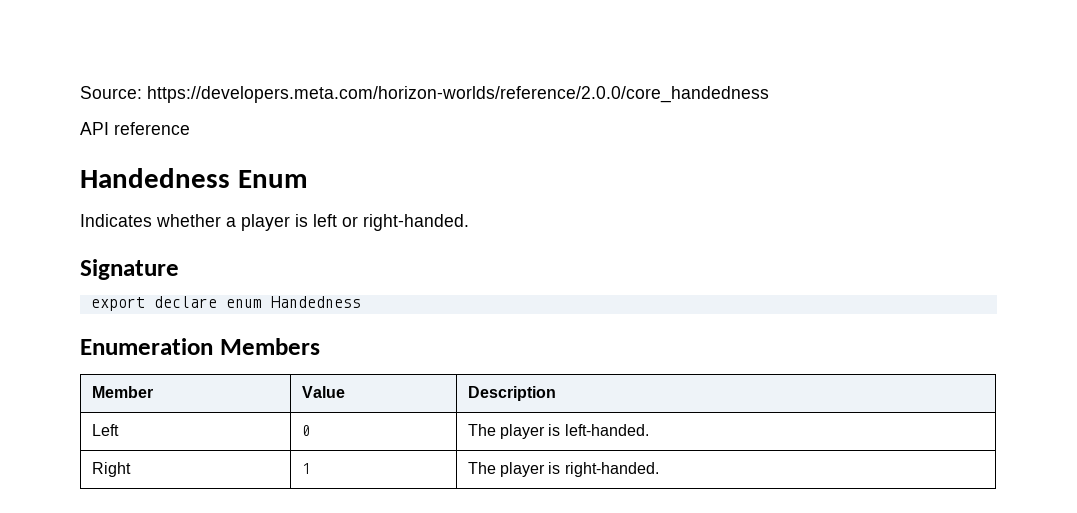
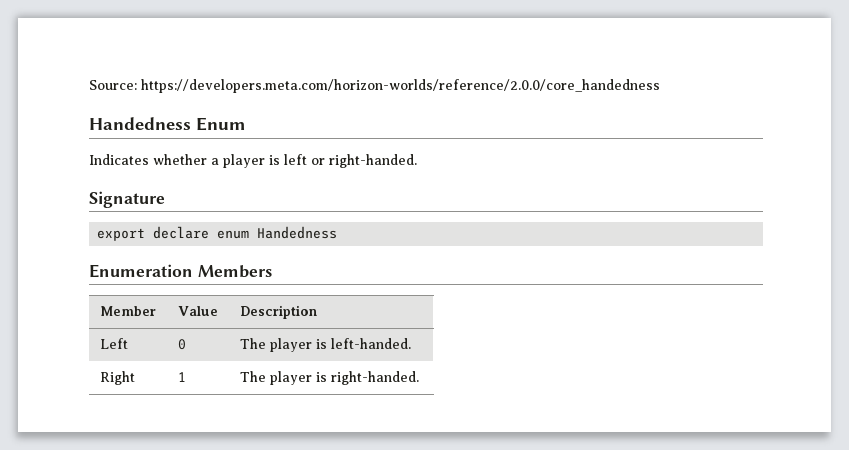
[80,122,190,135] // API reference -> (660, 86) none

